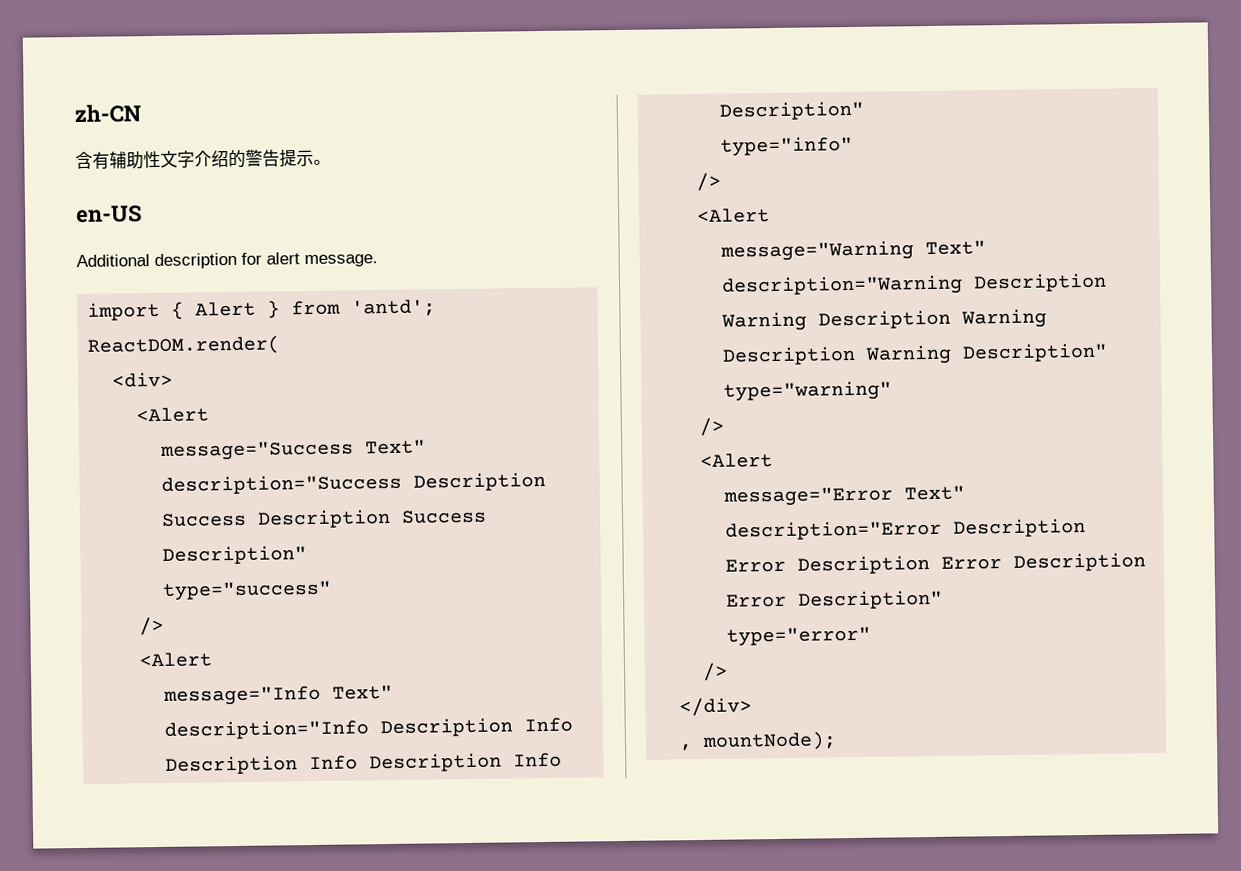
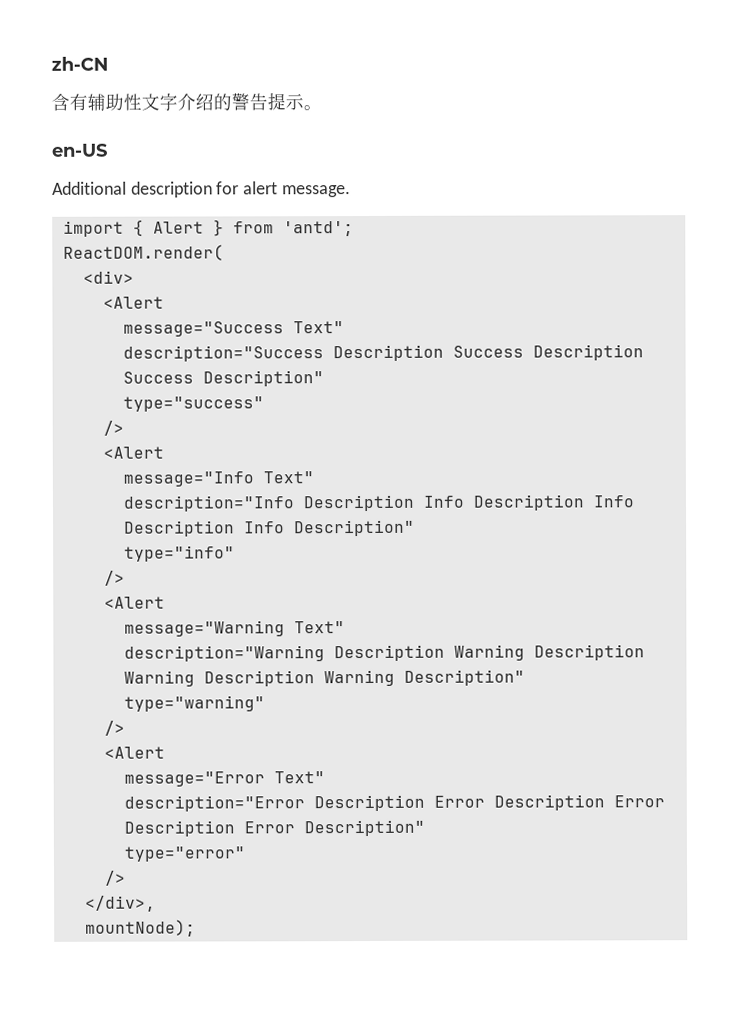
[679,697,753,717] [679,744,694,751] </div> // , -> [84,895,156,912] </div>, //

